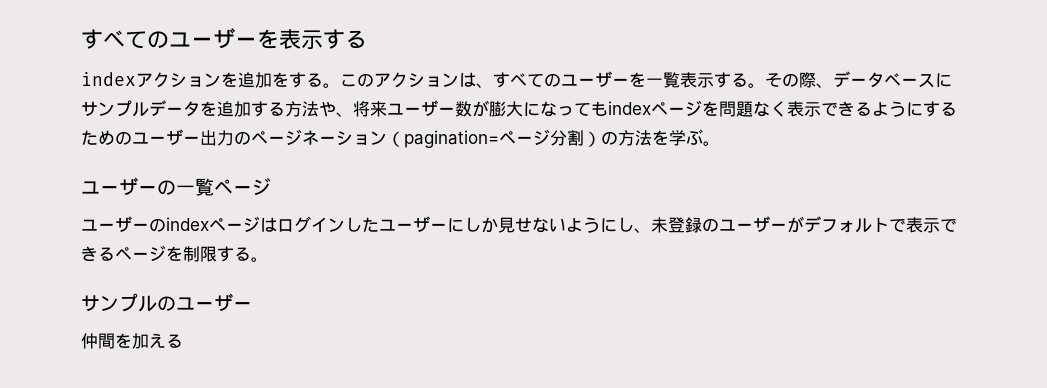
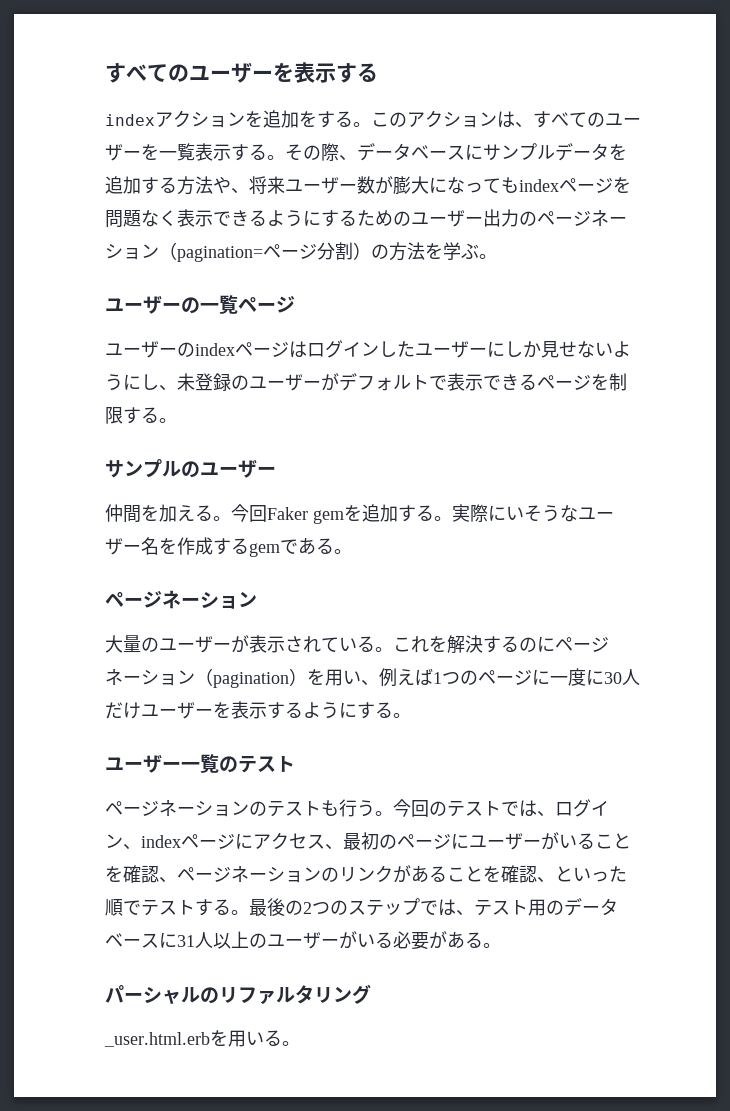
(183, 341) none -> [213,504,614,524] [105,537,352,557] [105,590,257,609] [105,635,609,654] [105,668,640,688] [105,701,411,719] [105,754,295,773] [105,799,609,817] [105,832,631,850] [105,865,627,883] [105,898,618,916] [105,931,501,950] [105,984,371,1005] [104,1030,300,1047] 。今回Faker gemを追加する。実際にいそうなユーザー名を作成するgemである。 // ページネーション // 大量のユーザーが表示されている。これを解決するのにページネーション（pagination）を用い、例えば1つのページに一度に30人だけユーザーを表示するようにする。 // ユーザー一覧のテスト // ページネーションのテストも行う。今回のテストでは、ログイン、indexページにアクセス、最初のページにユーザーがいることを確認、ページネーションのリンクがあることを確認、といった順でテストする。最後の2つのステップでは、テスト用のデータベースに31人以上のユーザーがいる必要がある。 // パーシャルのリファルタリング // _user.html.erbを用いる。

